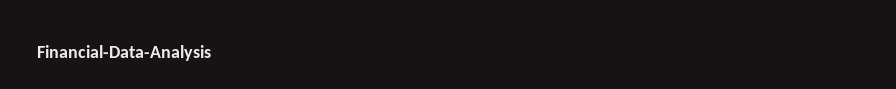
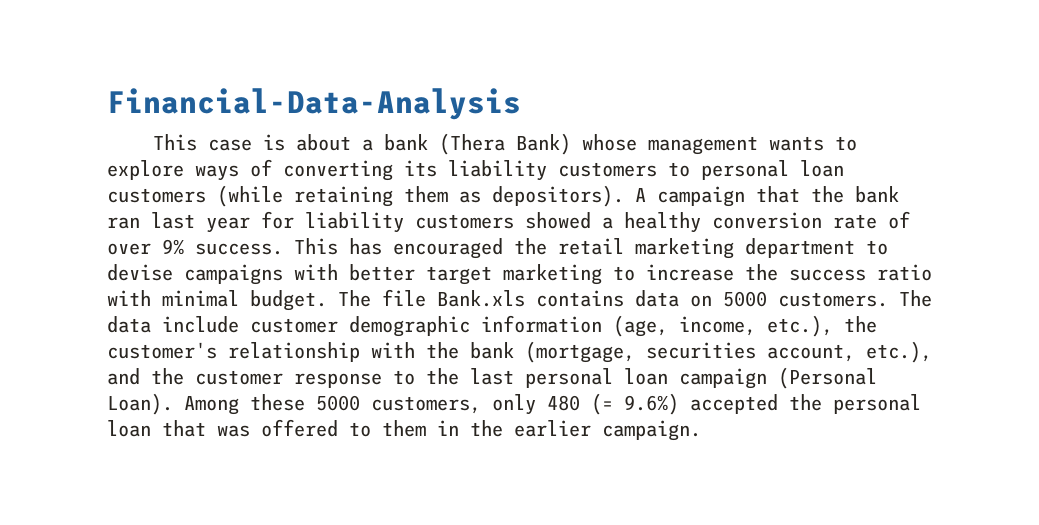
(211, 53) none -> [152,133,857,155] [107,159,844,181] [107,185,899,207] [107,211,910,233] [107,238,888,259] [107,264,932,285] [107,289,932,311] [107,315,877,337] [107,341,932,363] [107,367,877,389] [107,393,921,415] [107,419,701,441] // This case is about a bank (Thera Bank) whose management wants to explore ways of converting its liability customers to personal loan customers (while retaining them as depositors). A campaign that the bank ran last year for liability customers showed a healthy conversion rate of over 9% success. This has encouraged the retail marketing department to devise campaigns with better target marketing to increase the success ratio with minimal budget. The file Bank.xls contains data on 5000 customers. The data include customer demographic information (age, income, etc.), the customer's relationship with the bank (mortgage, securities account, etc.), and the customer response to the last personal loan campaign (Personal Loan). Among these 5000 customers, only 480 (= 9.6%) accepted the personal loan that was offered to them in the earlier campaign.

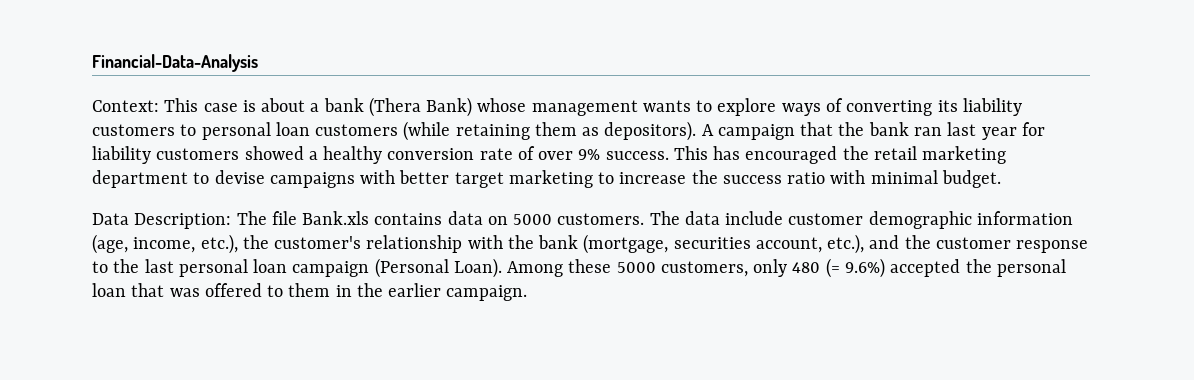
(521, 104) none -> [92,100,159,112] Context:
(327, 300) none -> [92,213,232,229] // Data Description:

